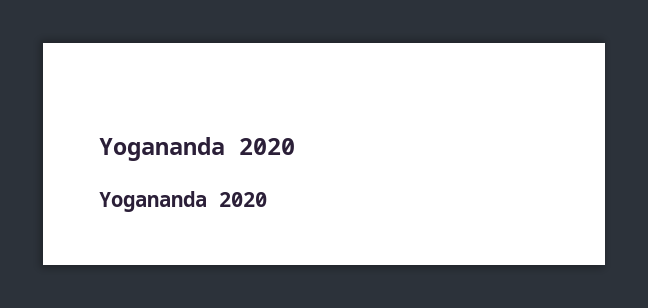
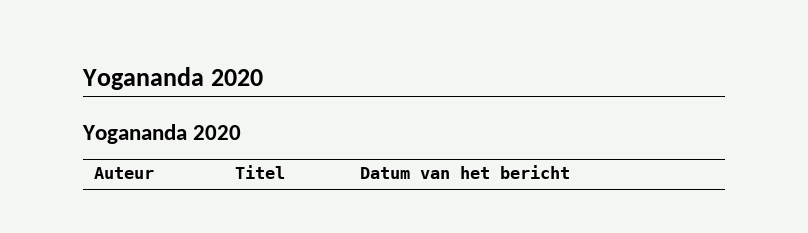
(267, 199) none -> [94,167,155,179] [235,165,286,179] [360,165,571,179] // Auteur | Titel | Datum van het bericht

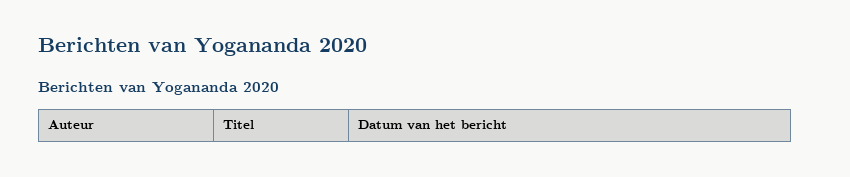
[82,67,264,90] Yogananda 2020 // -> [38,37,367,56] [38,82,146,93] Berichten van Yogananda 2020 // Berichten van

